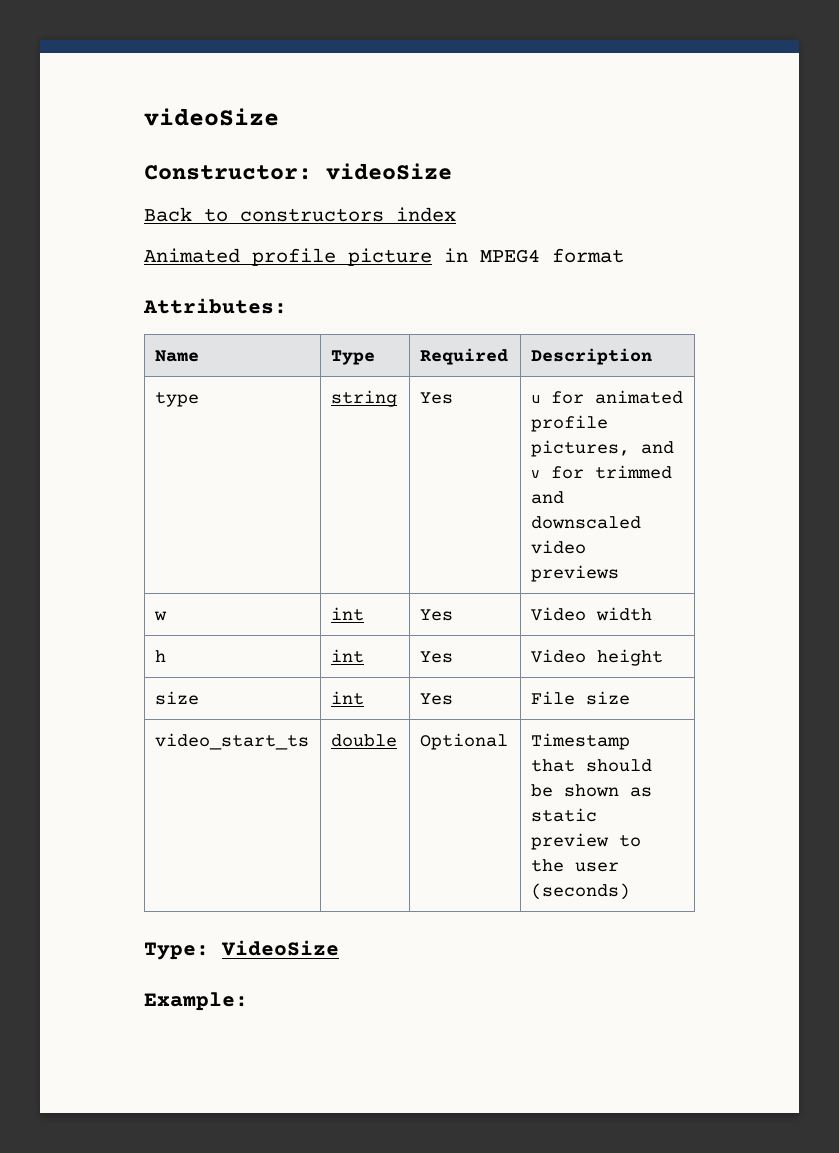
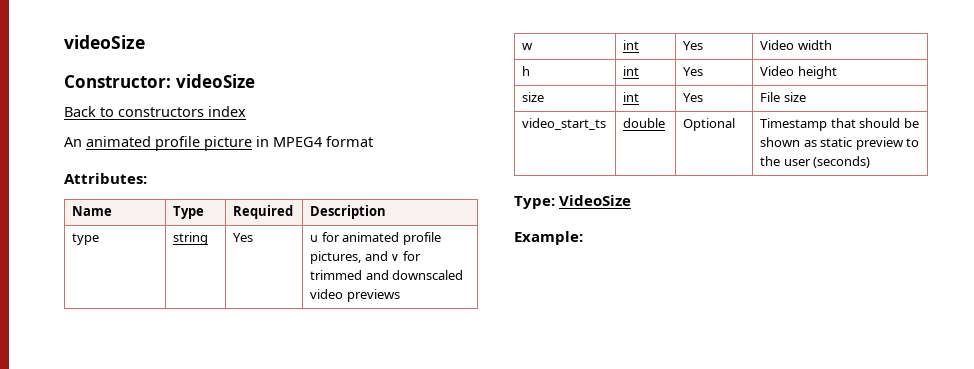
[144,248,240,263] Animated -> [64,136,151,147] An animated

